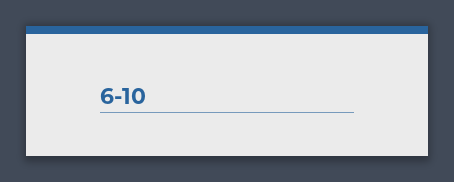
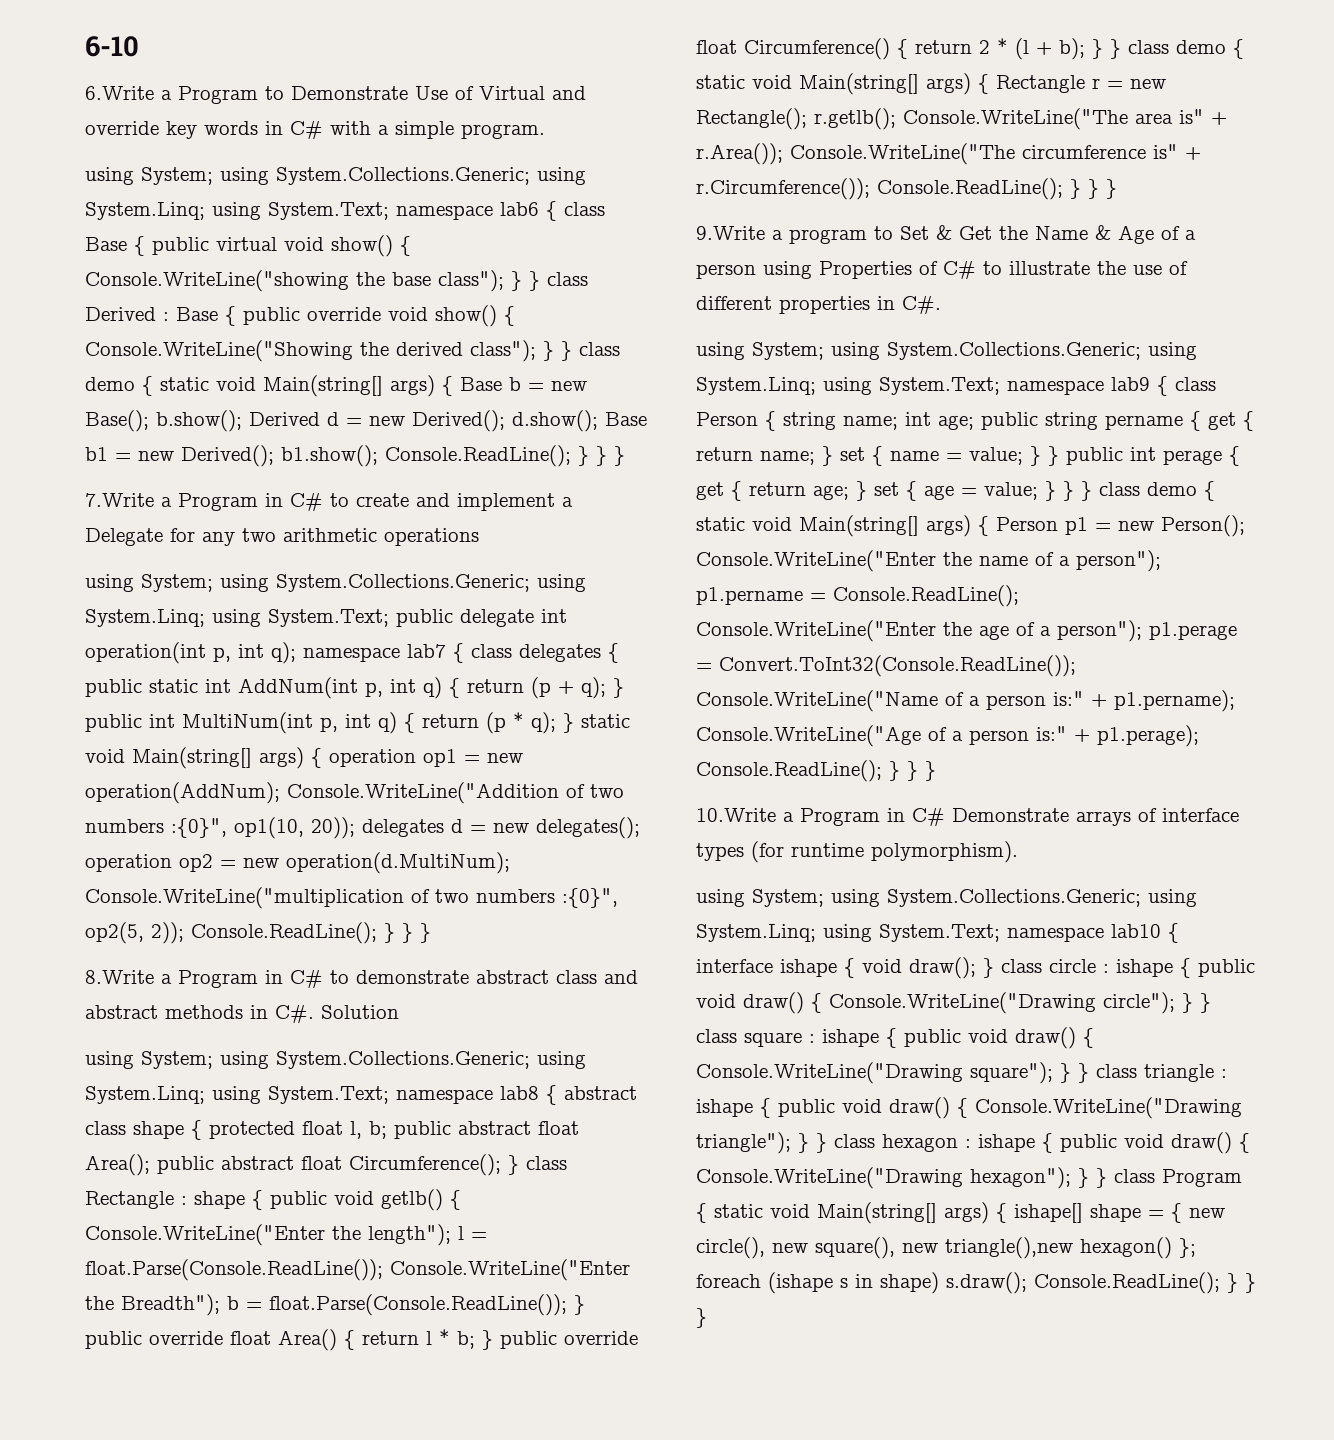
(146, 96) none -> [85,86,586,104] [85,120,545,140] [85,167,586,185] [85,201,605,221] [85,235,411,257] [85,270,588,292] [85,305,515,327] [85,340,620,362] [85,375,587,397] [85,410,647,432] [85,445,625,467] [85,492,573,512] [85,528,479,546] [85,574,586,592] [85,609,567,627] [85,642,619,664] [85,677,624,699] [85,712,630,734] [85,747,523,769] [85,782,624,804] [85,817,640,839] [85,852,510,874] [85,887,618,909] [85,922,431,944] [85,969,638,989] [85,1004,399,1024] [85,1051,586,1069] [85,1085,637,1105] [85,1120,579,1140] [85,1154,567,1176] [85,1189,461,1211] [85,1224,487,1246] [85,1259,630,1281] [85,1294,585,1316] [85,1329,638,1351] [696,38,1244,60] [696,73,1166,95] [696,108,1227,130] [696,143,1201,165] [696,178,1117,200] [696,225,1196,244] [696,260,1188,280] [696,295,941,315] [696,342,1197,360] [696,376,1216,396] [696,411,1254,431] [696,446,1240,466] [696,481,1215,501] [696,515,1245,537] [696,550,1161,572] [696,585,1019,607] [696,620,1237,642] [696,655,1076,677] [696,690,1235,712] [696,725,1199,747] [696,760,936,782] [696,807,1239,827] [696,841,1018,863] [696,889,1197,907] [696,923,1179,943] [696,957,1255,979] [696,992,1211,1014] [696,1027,1094,1049] [696,1062,1227,1084] [696,1097,1242,1119] [696,1132,1250,1154] [696,1167,1242,1189] [696,1202,1225,1224] [696,1237,1196,1259] [696,1272,1256,1294] [696,1308,707,1328] // 6.Write a Program to Demonstrate Use of Virtual and override key words in C# with a simple program. // using System; using System.Collections.Generic; using System.Linq; using System.Text; namespace lab6 { class Base { public virtual void show() { Console.WriteLine("showing the base class"); } } class Derived : Base { public override void show() { Console.WriteLine("Showing the derived class"); } } class demo { static void Main(string[] args) { Base b = new Base(); b.show(); Derived d = new Derived(); d.show(); Base b1 = new Derived(); b1.show(); Console.ReadLine(); } } } // 7.Write a Program in C# to create and implement a Delegate for any two arithmetic operations // using System; using System.Collections.Generic; using System.Linq; using System.Text; public delegate int operation(int p, int q); namespace lab7 { class delegates { public static int AddNum(int p, int q) { return (p + q); } public int MultiNum(int p, int q) { return (p * q); } static void Main(string[] args) { operation op1 = new operation(AddNum); Console.WriteLine("Addition of two numbers :{0}", op1(10, 20)); delegates d = new delegates(); operation op2 = new operation(d.MultiNum); Console.WriteLine("multiplication of two numbers :{0}", op2(5, 2)); Console.ReadLine(); } } } // 8.Write a Program in C# to demonstrate abstract class and abstract methods in C#. Solution // using System; using System.Collections.Generic; using System.Linq; using System.Text; namespace lab8 { abstract class shape { protected float l, b; public abstract float Area(); public abstract float Circumference(); } class Rectangle : shape { public void getlb() { Console.WriteLine("Enter the length"); l = float.Parse(Console.ReadLine()); Console.WriteLine("Enter the Breadth"); b = float.Parse(Console.ReadLine()); } public override float Area() { return l * b; } public override float Circumference() { return 2 * (l + b); } } class demo { static void Main(string[] args) { Rectangle r = new Rectangle(); r.getlb(); Console.WriteLine("The area is" + r.Area()); Console.WriteLine("The circumference is" + r.Circumference()); Console.ReadLine(); } } } // 9.Write a program to Set & Get the Name & Age of a person using Properties of C# to illustrate the use of different properties in C#. // using System; using System.Collections.Generic; using System.Linq; using System.Text; namespace lab9 { class Person { string name; int age; public string pername { get { return name; } set { name = value; } } public int perage { get { return age; } set { age = value; } } } class demo { static void Main(string[] args) { Person p1 = new Person(); Console.WriteLine("Enter the name of a person"); p1.pername = Console.ReadLine(); Console.WriteLine("Enter the age of a person"); p1.perage = Convert.ToInt32(Console.ReadLine()); Console.WriteLine("Name of a person is:" + p1.pername); Console.WriteLine("Age of a person is:" + p1.perage); Console.ReadLine(); } } } // 10.Write a Program in C# Demonstrate arrays of interface types (for runtime polymorphism). // using System; using System.Collections.Generic; using System.Linq; using System.Text; namespace lab10 { interface ishape { void draw(); } class circle : ishape { public void draw() { Console.WriteLine("Drawing circle"); } } class square : ishape { public void draw() { Console.WriteLine("Drawing square"); } } class triangle : ishape { public void draw() { Console.WriteLine("Drawing triangle"); } } class hexagon : ishape { public void draw() { Console.WriteLine("Drawing hexagon"); } } class Program { static void Main(string[] args) { ishape[] shape = { new circle(), new square(), new triangle(),new hexagon() }; foreach (ishape s in shape) s.draw(); Console.ReadLine(); } } }

